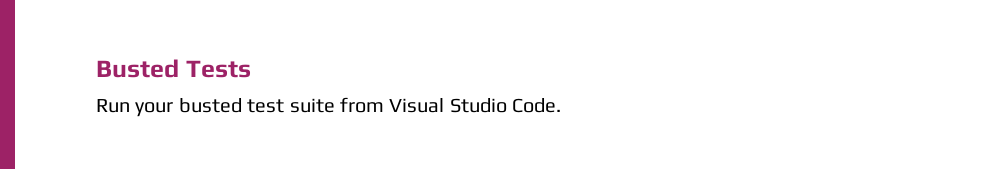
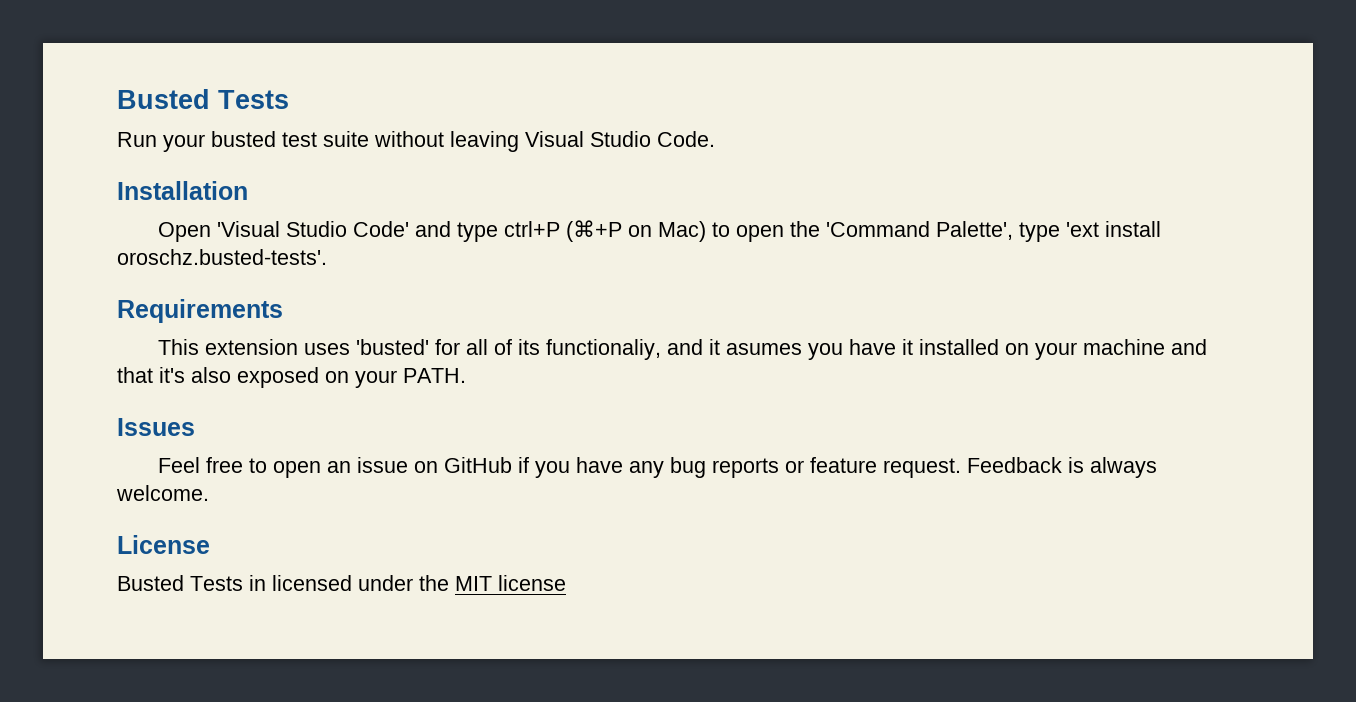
[340,97,384,113] from -> [374,131,519,152] without leaving
(562, 105) none -> [117,181,248,200] [157,220,1161,242] [117,249,327,265] [117,299,283,323] [157,339,1207,360] [117,367,466,388] [117,418,195,436] [157,457,1157,478] [116,485,209,501] [117,535,210,554] [117,575,566,591] // Installation // Open 'Visual Studio Code' and type ctrl+P (⌘+P on Mac) to open the 'Command Palette', type 'ext install oroschz.busted-tests'. // Requirements // This extension uses 'busted' for all of its functionaliy, and it asumes you have it installed on your machine and that it's also exposed on your PATH. // Issues // Feel free to open an issue on GitHub if you have any bug reports or feature request. Feedback is always welcome. // License // Busted Tests in licensed under the MIT license

